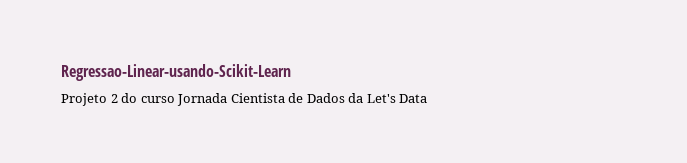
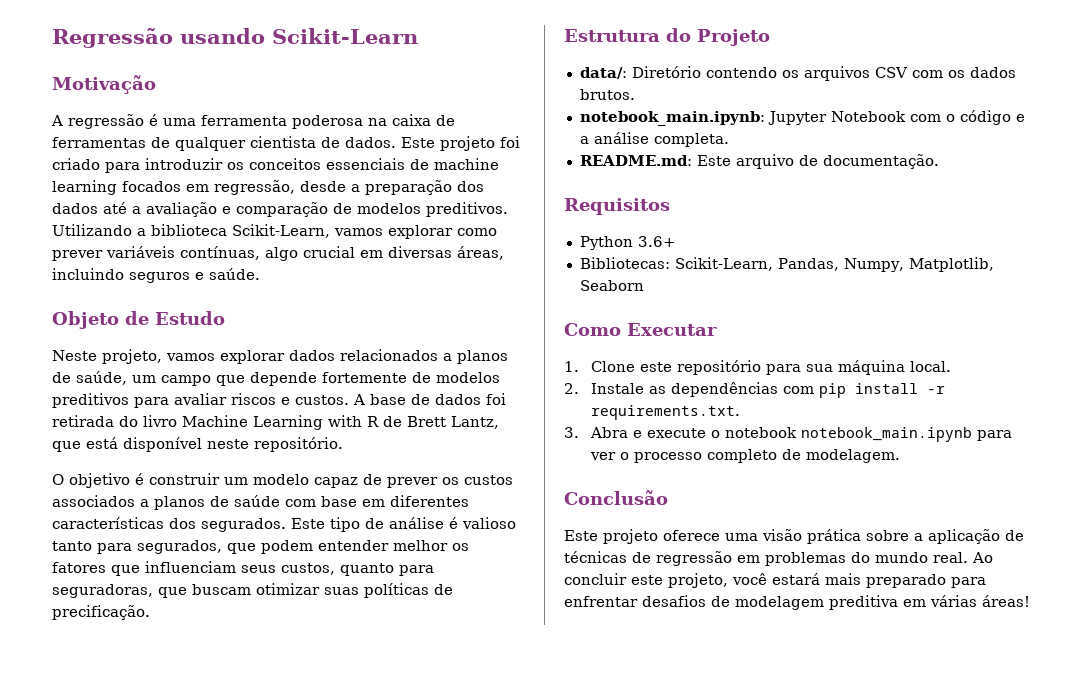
[61,64,291,81] [61,93,428,106] Regressao-Linear-usando-Scikit-Learn // Projeto 2 do curso Jornada Cientista de Dados da Let's Data -> [52,28,418,48] [52,75,156,94] [51,114,455,129] [52,136,520,151] [52,158,499,173] [52,180,484,195] [52,202,508,217] [52,224,497,239] [52,246,504,261] [52,268,260,283] [52,311,225,329] [52,349,508,364] [52,371,500,386] [52,393,506,408] [52,415,499,430] [52,437,343,452] [52,473,513,488] [52,495,469,510] [52,517,516,532] [52,540,469,554] [52,561,434,576] [52,583,453,598] [52,605,150,620] [564,28,770,46] [579,66,1016,81] [579,89,635,100] [579,110,1025,126] [579,132,729,147] [579,154,939,169] [564,198,670,215] [579,236,676,250] [579,257,994,272] [579,280,644,291] [564,323,717,336] [564,360,951,375] [564,382,945,398] [590,405,740,420] [564,427,1012,442] [589,449,900,463] [564,490,668,505] [564,529,1024,544] [564,551,993,566] [564,573,986,588] [564,595,1030,610] Regressão usando Scikit-Learn // Motivação // A regressão é uma ferramenta poderosa na caixa de ferramentas de qualquer cientista de dados. Este projeto foi criado para introduzir os conceitos essenciais de machine learning focados em regressão, desde a preparação dos dados até a avaliação e comparação de modelos preditivos. Utilizando a biblioteca Scikit-Learn, vamos explorar como prever variáveis contínuas, algo crucial em diversas áreas, incluindo seguros e saúde. // Objeto de Estudo // Neste projeto, vamos explorar dados relacionados a planos de saúde, um campo que depende fortemente de modelos preditivos para avaliar riscos e custos. A base de dados foi retirada do livro Machine Learning with R de Brett Lantz, que está disponível neste repositório. // O objetivo é construir um modelo capaz de prever os custos associados a planos de saúde com base em diferentes características dos segurados. Este tipo de análise é valioso tanto para segurados, que podem entender melhor os fatores que influenciam seus custos, quanto para seguradoras, que buscam otimizar suas políticas de precificação. // Estrutura do Projeto // data/: Diretório contendo os arquivos CSV com os dados brutos. // notebook_main.ipynb: Jupyter Notebook com o código e a análise completa. // README.md: Este arquivo de documentação. // Requisitos // Python 3.6+ // Bibliotecas: Scikit-Learn, Pandas, Numpy, Matplotlib, Seaborn // Como Executar // 1. Clone este repositório para sua máquina local. // 2. Instale as dependências com pip install -r requirements.txt. // 3. Abra e execute o notebook notebook_main.ipynb para ver o processo completo de modelagem. // Conclusão // Este projeto oferece uma visão prática sobre a aplicação de técnicas de regressão em problemas do mundo real. Ao concluir este projeto, você estará mais preparado para enfrentar desafios de modelagem preditiva em várias áreas!

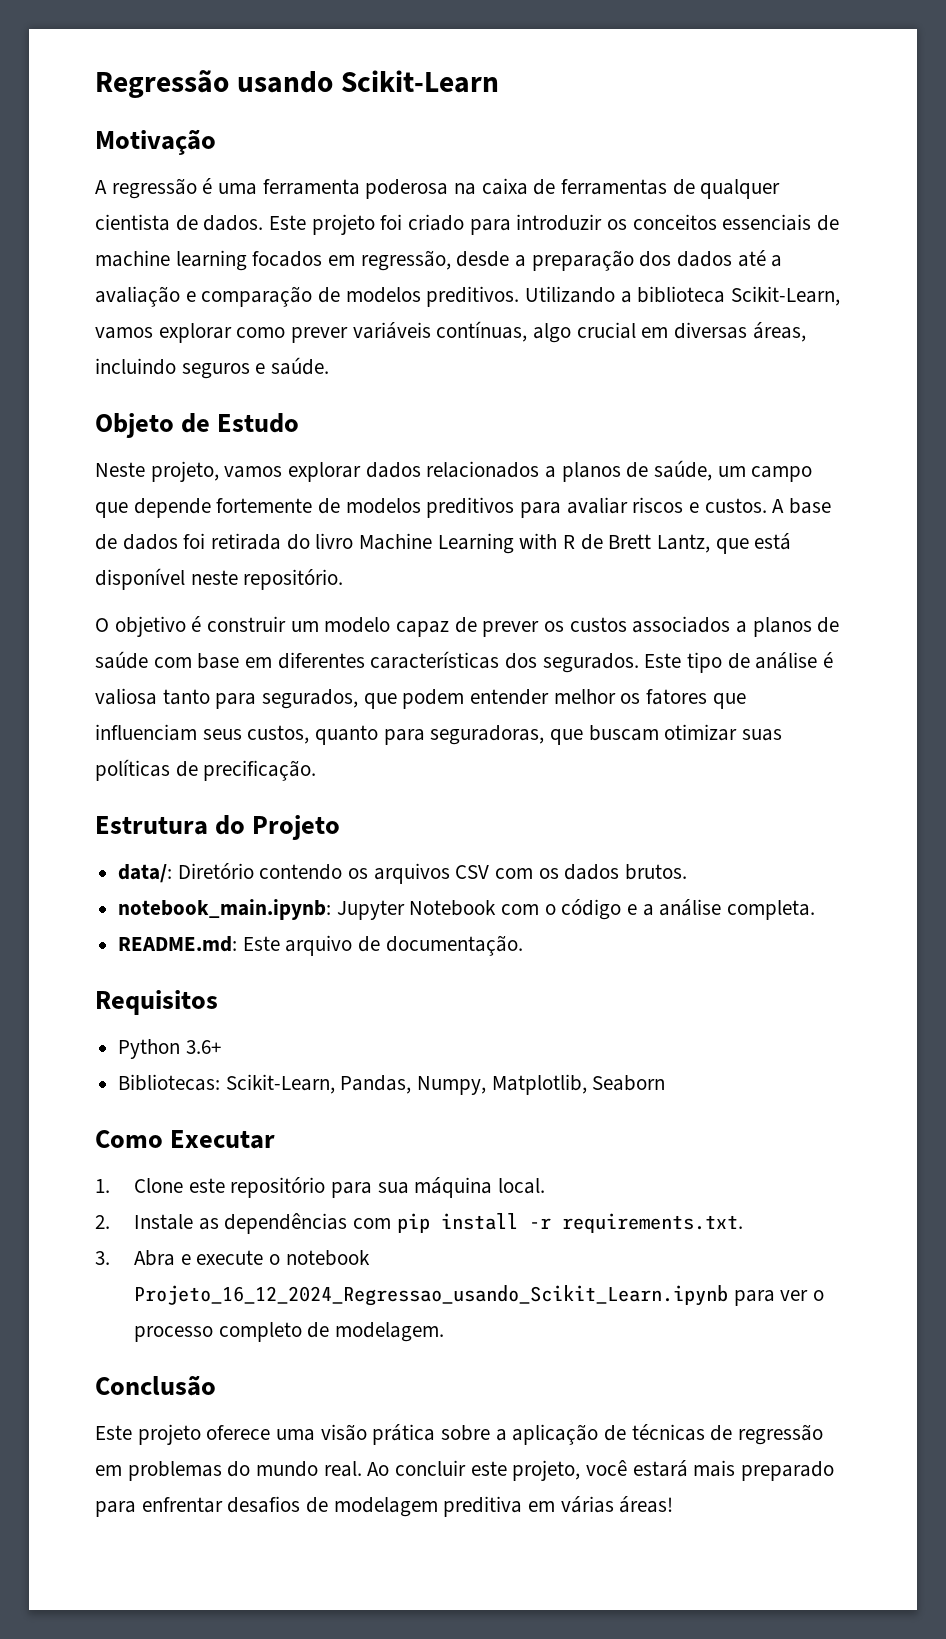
[462,517,516,529] valioso -> [95,688,157,705] valiosa
[800,427,972,442] notebook_main.ipynb -> [134,1285,729,1306] Projeto_16_12_2024_Regressao_usando_Scikit_Learn.ipynb

